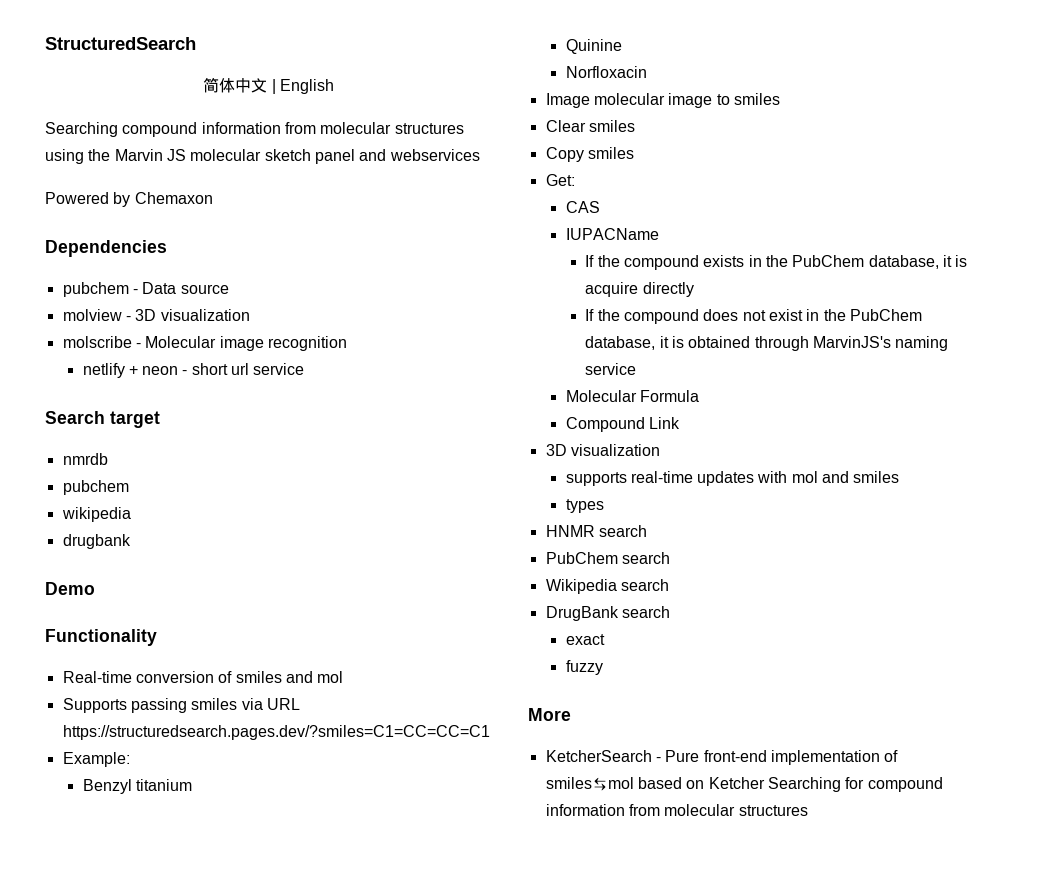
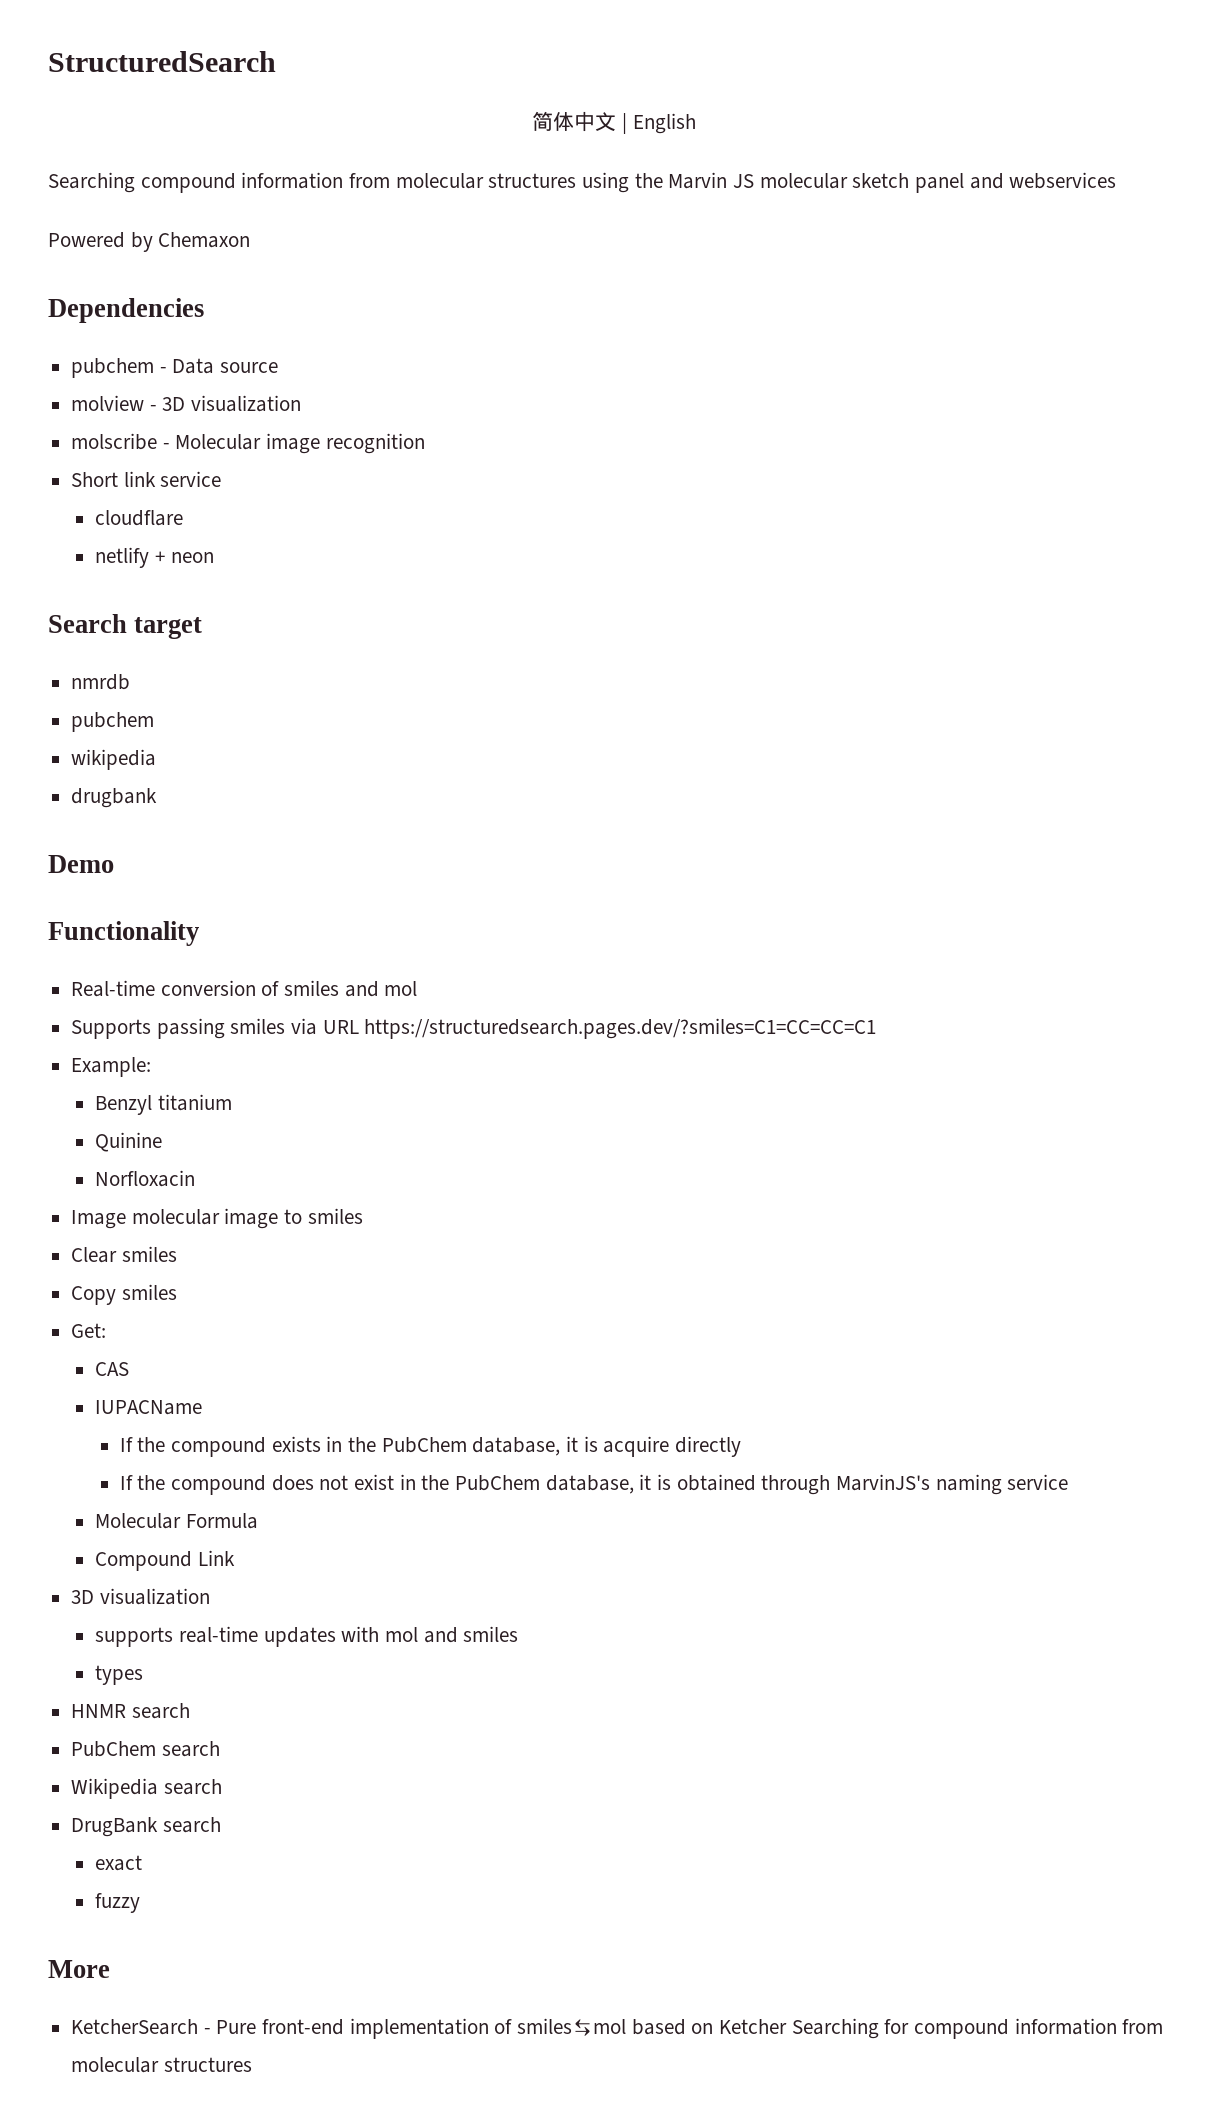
(347, 343) none -> [71,471,222,487] [95,510,184,526] // Short link service // cloudflare
[182,363,305,375] - short url service -> (214, 557) none

